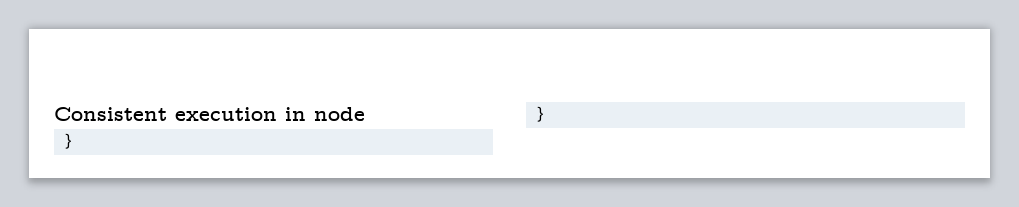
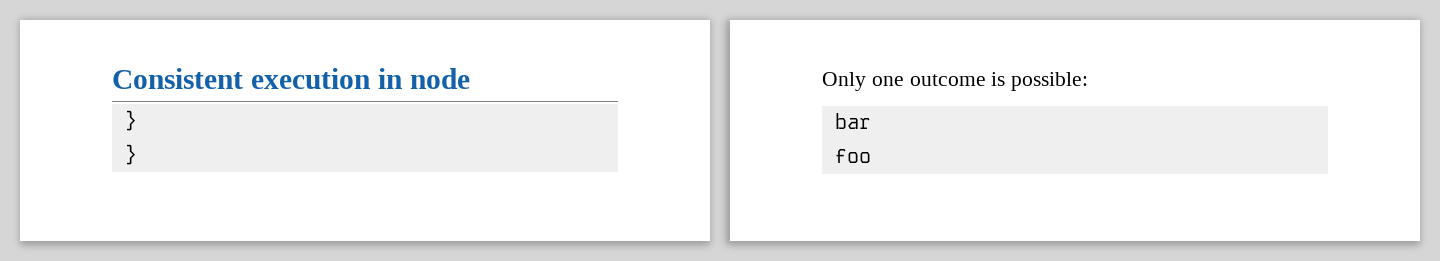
(546, 114) none -> [822,72,1089,91] [834,113,871,129] [834,149,871,163] // Only one outcome is possible: // bar // foo

